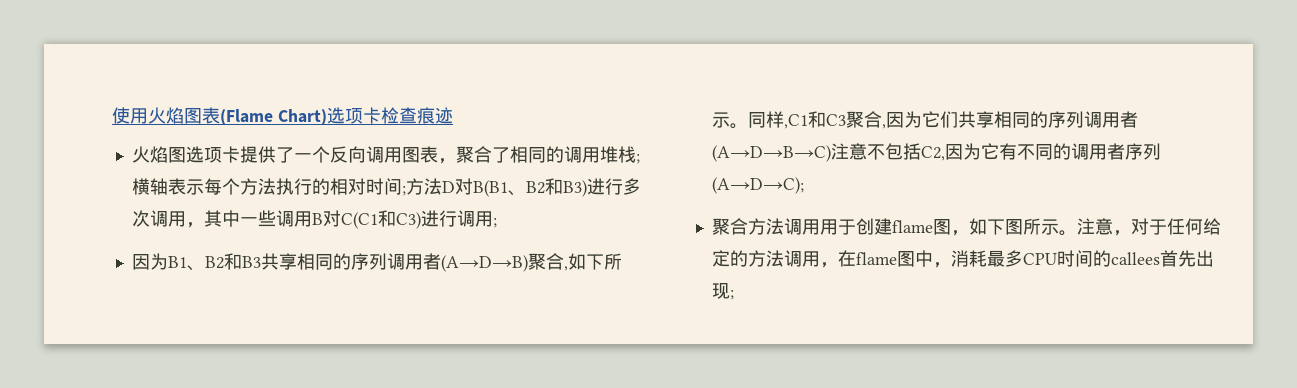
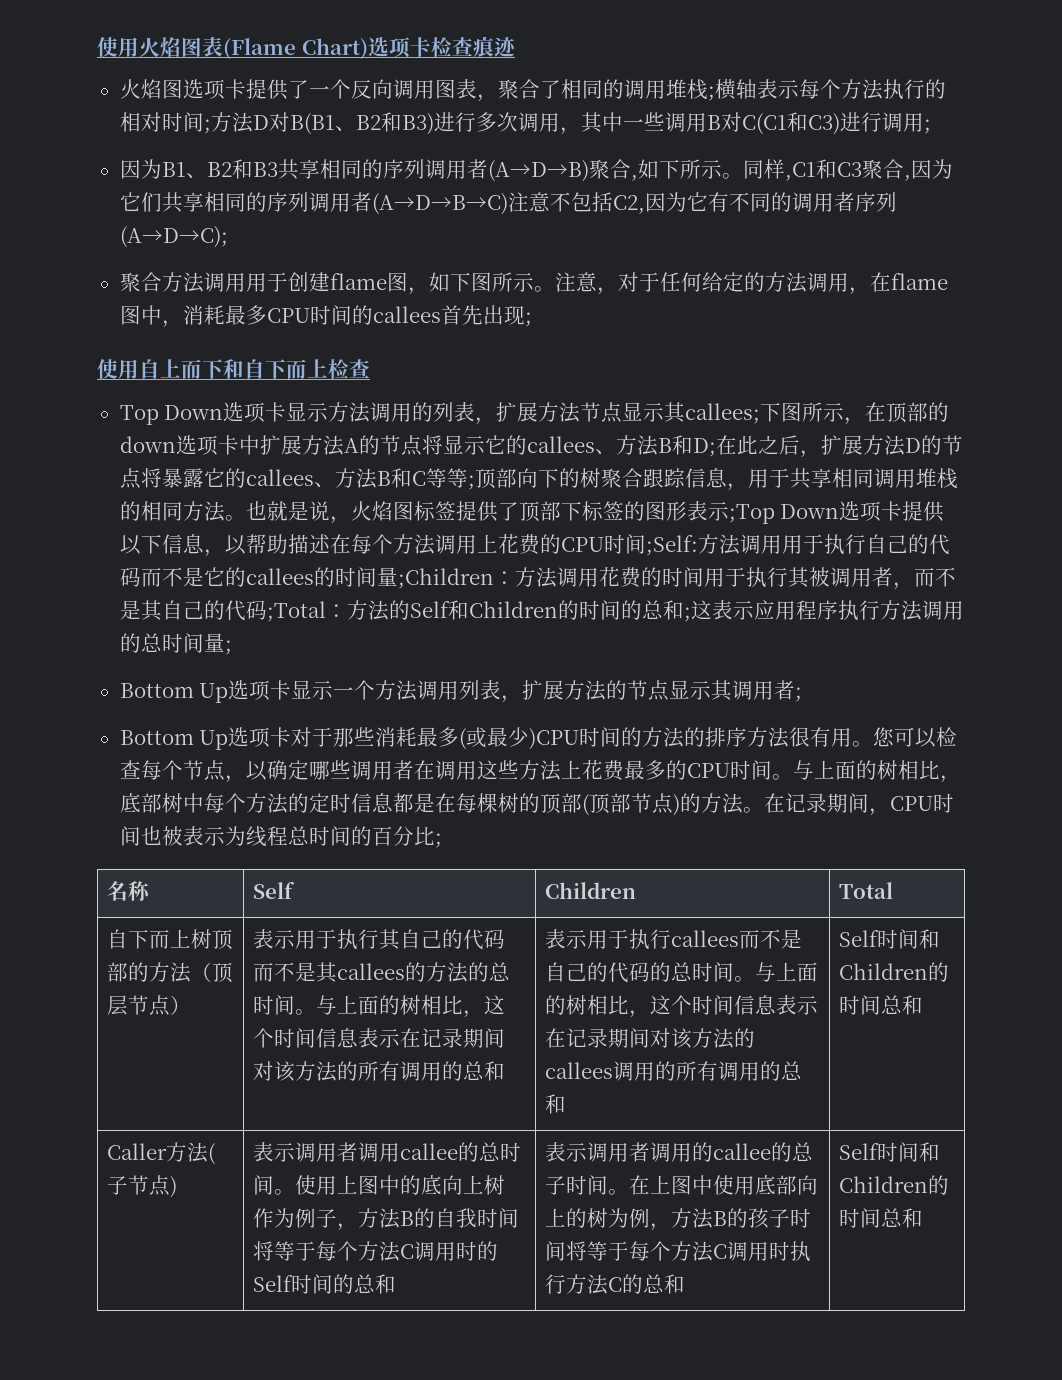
(734, 295) none -> [97,359,370,379] [119,402,950,425] [119,435,963,458] [119,468,958,491] [119,501,945,524] [119,534,950,557] [119,567,956,590] [119,600,964,622] [119,633,232,655] [119,680,803,703] [119,727,958,750] [119,760,961,783] [119,793,954,816] [119,826,442,848] [107,881,151,901] [253,882,296,899] [545,882,637,899] [839,882,894,899] [107,929,234,950] [107,962,234,983] [107,995,192,1016] [253,929,506,950] [253,962,511,983] [253,995,506,1018] [253,1028,506,1048] [253,1061,506,1082] [545,929,803,950] [545,962,819,983] [545,995,819,1018] [545,1028,756,1049] [545,1061,803,1081] [545,1094,567,1114] [839,929,941,949] [839,962,950,982] [839,995,924,1015] [107,1142,216,1165] [107,1175,178,1198] [253,1142,522,1162] [253,1175,506,1195] [253,1208,520,1231] [253,1241,499,1262] [253,1274,397,1294] [545,1142,814,1162] [545,1175,819,1195] [545,1208,812,1231] [545,1241,812,1262] [545,1274,686,1295] [839,1142,941,1162] [839,1175,950,1195] [839,1208,924,1228] // 使用自上而下和自下而上检查 // Top Down选项卡显示方法调用的列表，扩展方法节点显示其callees;下图所示，在顶部的down选项卡中扩展方法A的节点将显示它的callees、方法B和D;在此之后，扩展方法D的节点将暴露它的callees、方法B和C等等;顶部向下的树聚合跟踪信息，用于共享相同调用堆栈的相同方法。也就是说，火焰图标签提供了顶部下标签的图形表示;Top Down选项卡提供以下信息，以帮助描述在每个方法调用上花费的CPU时间;Self:方法调用用于执行自己的代码而不是它的callees的时间量;Children：方法调用花费的时间用于执行其被调用者，而不是其自己的代码;Total：方法的Self和Children的时间的总和;这表示应用程序执行方法调用的总时间量; // Bottom Up选项卡显示一个方法调用列表，扩展方法的节点显示其调用者; // Bottom Up选项卡对于那些消耗最多(或最少)CPU时间的方法的排序方法很有用。您可以检查每个节点，以确定哪些调用者在调用这些方法上花费最多的CPU时间。与上面的树相比，底部树中每个方法的定时信息都是在每棵树的顶部(顶部节点)的方法。在记录期间，CPU时间也被表示为线程总时间的百分比; // 名称 | Self | Children | Total // 自下而上树顶部的方法（顶层节点） | 表示用于执行其自己的代码而不是其callees的方法的总时间。与上面的树相比，这个时间信息表示在记录期间对该方法的所有调用的总和 | 表示用于执行callees而不是自己的代码的总时间。与上面的树相比，这个时间信息表示在记录期间对该方法的callees调用的所有调用的总和 | Self时间和Children的时间总和 // Caller方法(子节点) | 表示调用者调用callee的总时间。使用上图中的底向上树作为例子，方法B的自我时间将等于每个方法C调用时的Self时间的总和 | 表示调用者调用的callee的总子时间。在上图中使用底部向上的树为例，方法B的孩子时间将等于每个方法C调用时执行方法C的总和 | Self时间和Children的时间总和

